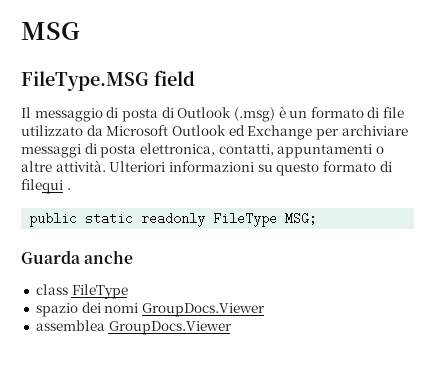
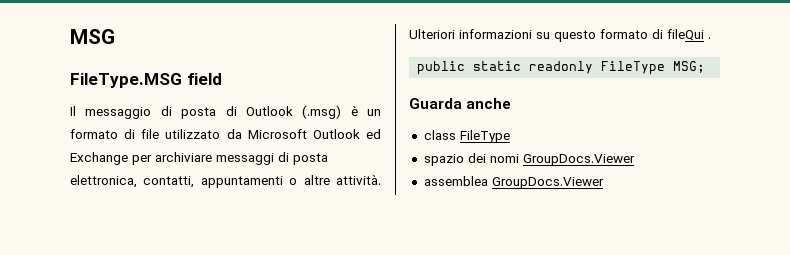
[21,179,63,194] filequi -> [667,29,704,41] fileQui

